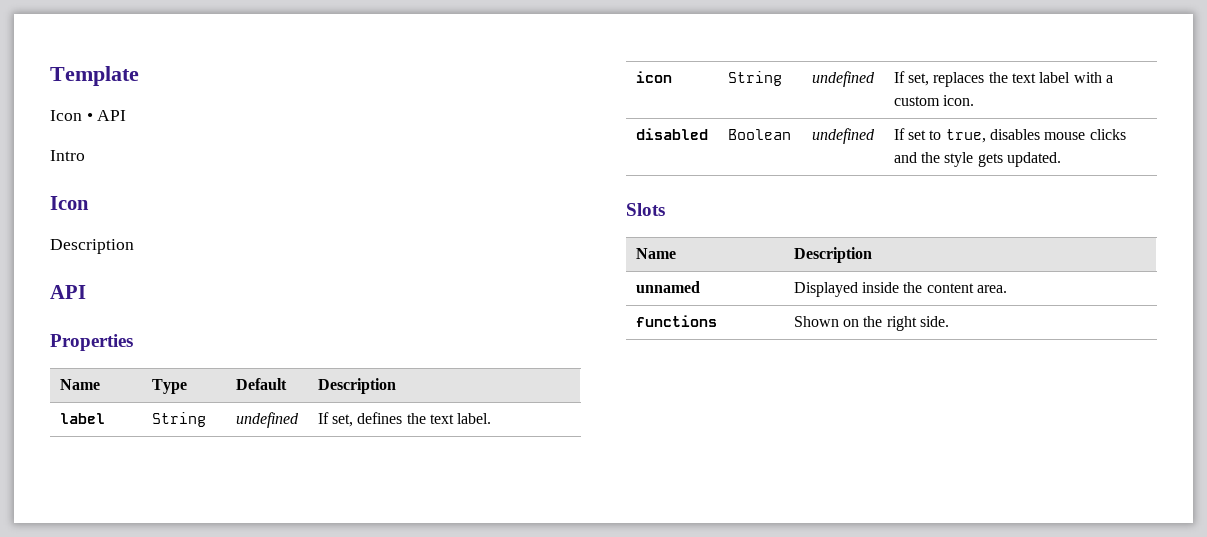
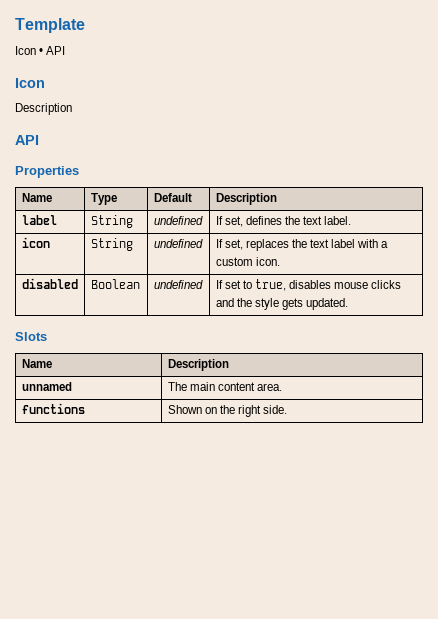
[50,150,85,161] // Intro -> (66, 50) none
[793,282,923,297] Displayed inside the -> [167,382,215,391] The main

